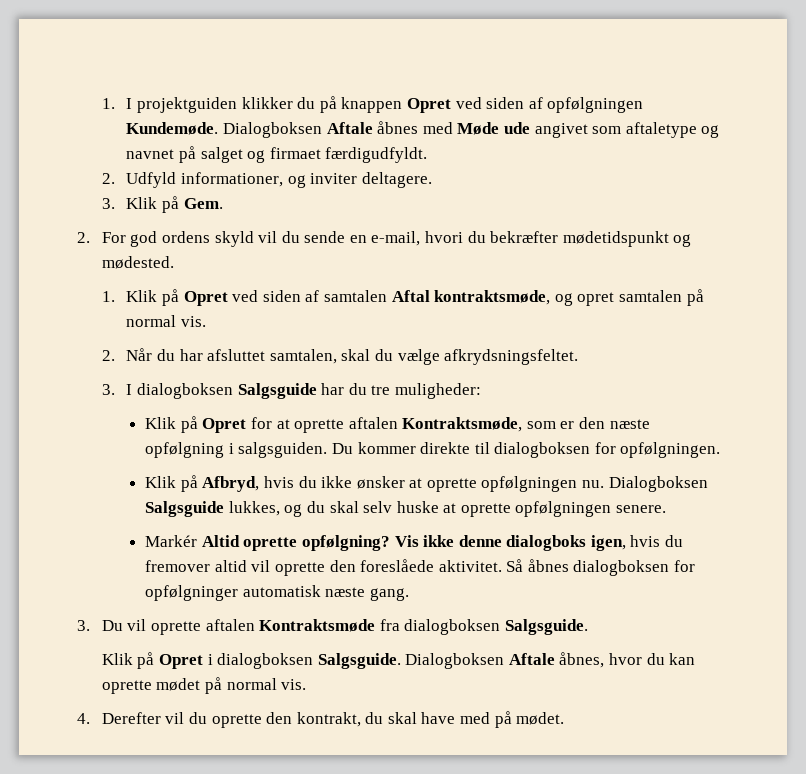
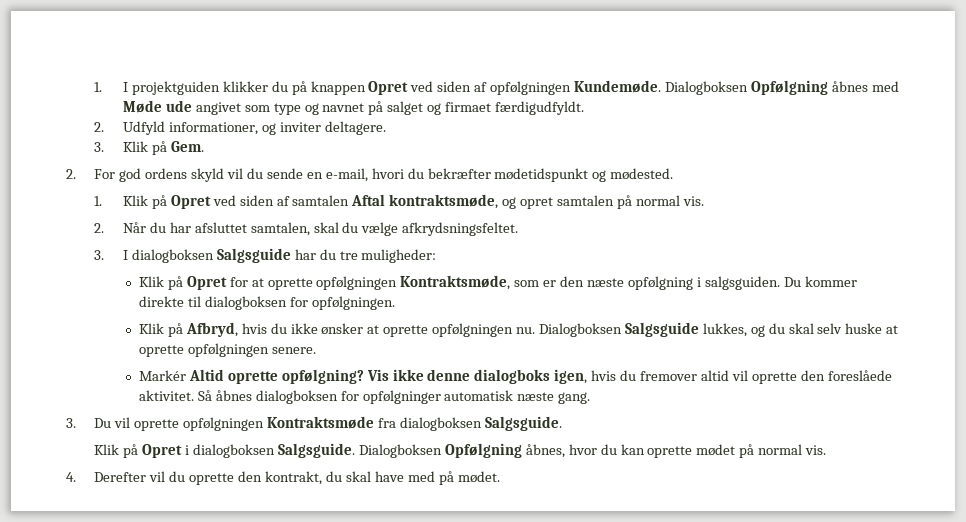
[326,122,373,134] Aftale -> [750,80,828,95] Opfølgning
[625,122,697,138] aftaletype -> [273,103,301,115] type
[348,417,398,429] aftalen -> [316,276,398,290] opfølgningen
[205,619,255,631] aftalen -> [183,417,265,431] opfølgningen
[508,653,555,665] Aftale -> [444,443,522,458] Opfølgning

